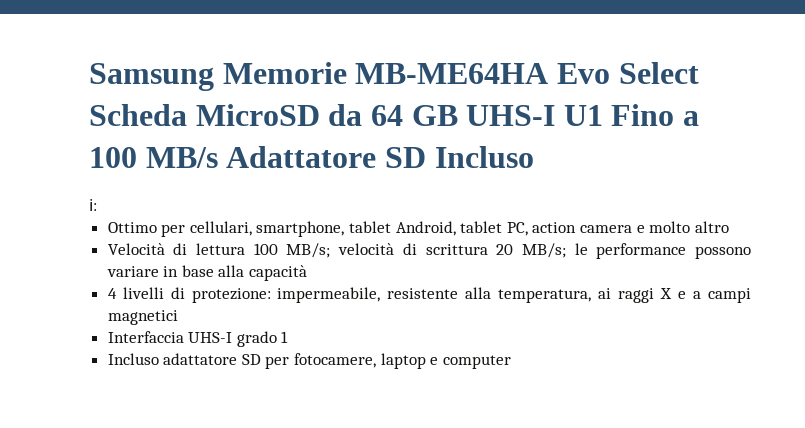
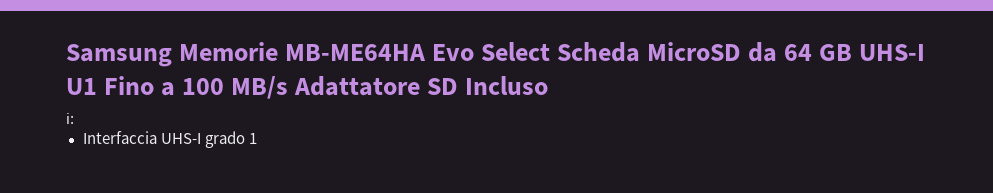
[107,221,729,237] [107,243,751,259] [106,265,308,281] [107,287,751,303] [107,310,178,325] [107,331,289,347] [107,353,511,369] Ottimo per cellulari, smartphone, tablet Android, tablet PC, action camera e molto altro // Velocità di lettura 100 MB/s; velocità di scrittura 20 MB/s; le performance possono variare in base alla capacità // 4 livelli di protezione: impermeabile, resistente alla temperatura, ai raggi X e a campi magnetici // Interfaccia UHS-I grado 1 // Incluso adattatore SD per fotocamere, laptop e computer -> [82,131,257,148] Interfaccia UHS-I grado 1

